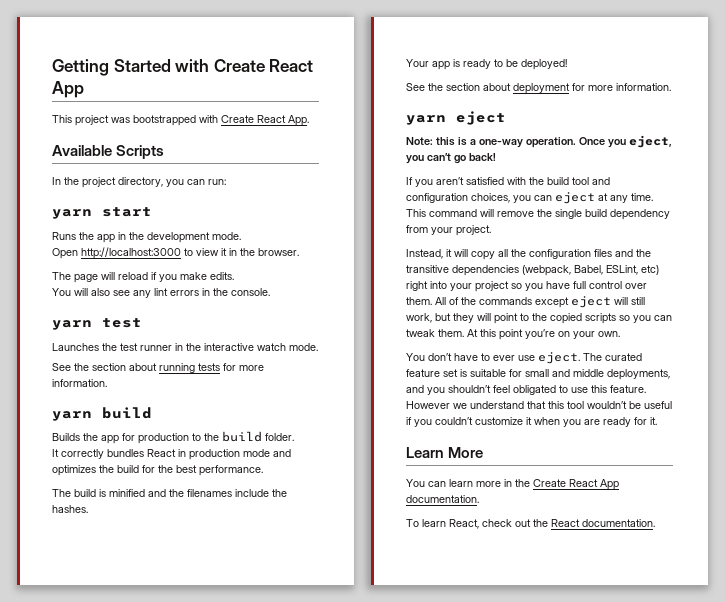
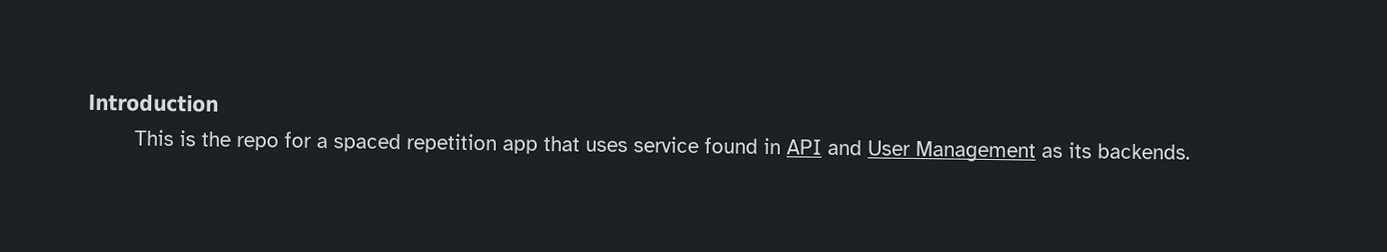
[52,59,314,76] [52,81,84,98] [52,115,309,126] [52,145,165,159] [52,177,226,188] [52,207,152,219] [52,232,241,243] [52,247,299,259] [52,272,234,283] [52,288,270,298] [52,318,142,330] [52,343,318,351] [52,363,264,373] [52,379,107,387] [52,407,152,421] [52,431,294,444] [52,449,291,460] [52,465,263,476] [52,489,287,497] [52,505,88,513] [406,59,567,70] [406,83,671,94] [406,111,506,125] [406,135,672,148] [406,153,496,164] [406,177,610,187] [406,192,653,204] [406,209,670,220] [406,225,491,236] [406,249,651,260] [406,265,659,276] [406,281,647,292] [406,296,645,308] [406,313,672,324] [406,329,620,340] [406,352,642,364] [406,369,670,380] [406,385,646,395] [406,401,672,409] [406,417,657,427] [406,447,484,458] [406,479,619,490] [406,495,479,503] [406,519,655,529] Getting Started with Create React App // This project was bootstrapped with Create React App. // Available Scripts // In the project directory, you can run: // yarn start // Runs the app in the development mode. // Open http://localhost:3000 to view it in the browser. // The page will reload if you make edits. // You will also see any lint errors in the console. // yarn test // Launches the test runner in the interactive watch mode. // See the section about running tests for more information. // yarn build // Builds the app for production to the build folder. // It correctly bundles React in production mode and optimizes the build for the best performance. // The build is minified and the filenames include the hashes. // Your app is ready to be deployed! // See the section about deployment for more information. // yarn eject // Note: this is a one-way operation. Once you eject, you can’t go back! // If you aren’t satisfied with the build tool and configuration choices, you can eject at any time. This command will remove the single build dependency from your project. // Instead, it will copy all the configuration files and the transitive dependencies (webpack, Babel, ESLint, etc) right into your project so you have full control over them. All of the commands except eject will still work, but they will point to the copied scripts so you can tweak them. At this point you’re on your own. // You don’t have to ever use eject. The curated feature set is suitable for small and middle deployments, and you shouldn’t feel obligated to use this feature. However we understand that this tool wouldn’t be useful if you couldn’t customize it when you are ready for it. // Learn More // You can learn more in the Create React App documentation. // To learn React, check out the React documentation. -> [88,93,219,113] [133,129,1190,163] Introduction // This is the repo for a spaced repetition app that uses service found in API and User Management as its backends.

